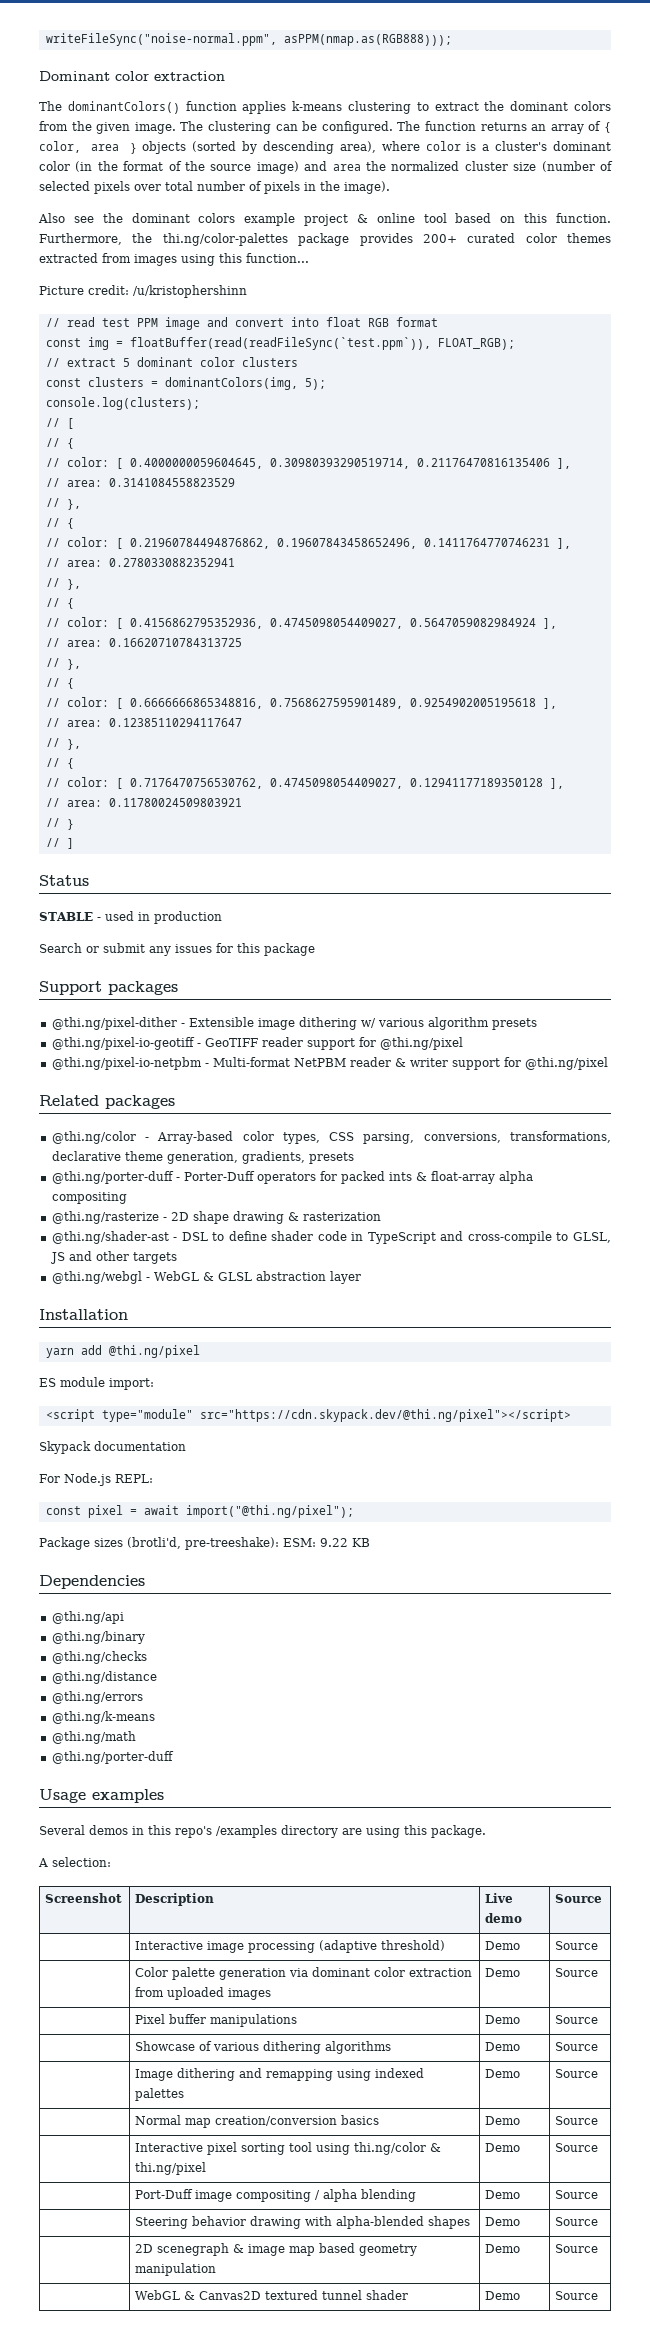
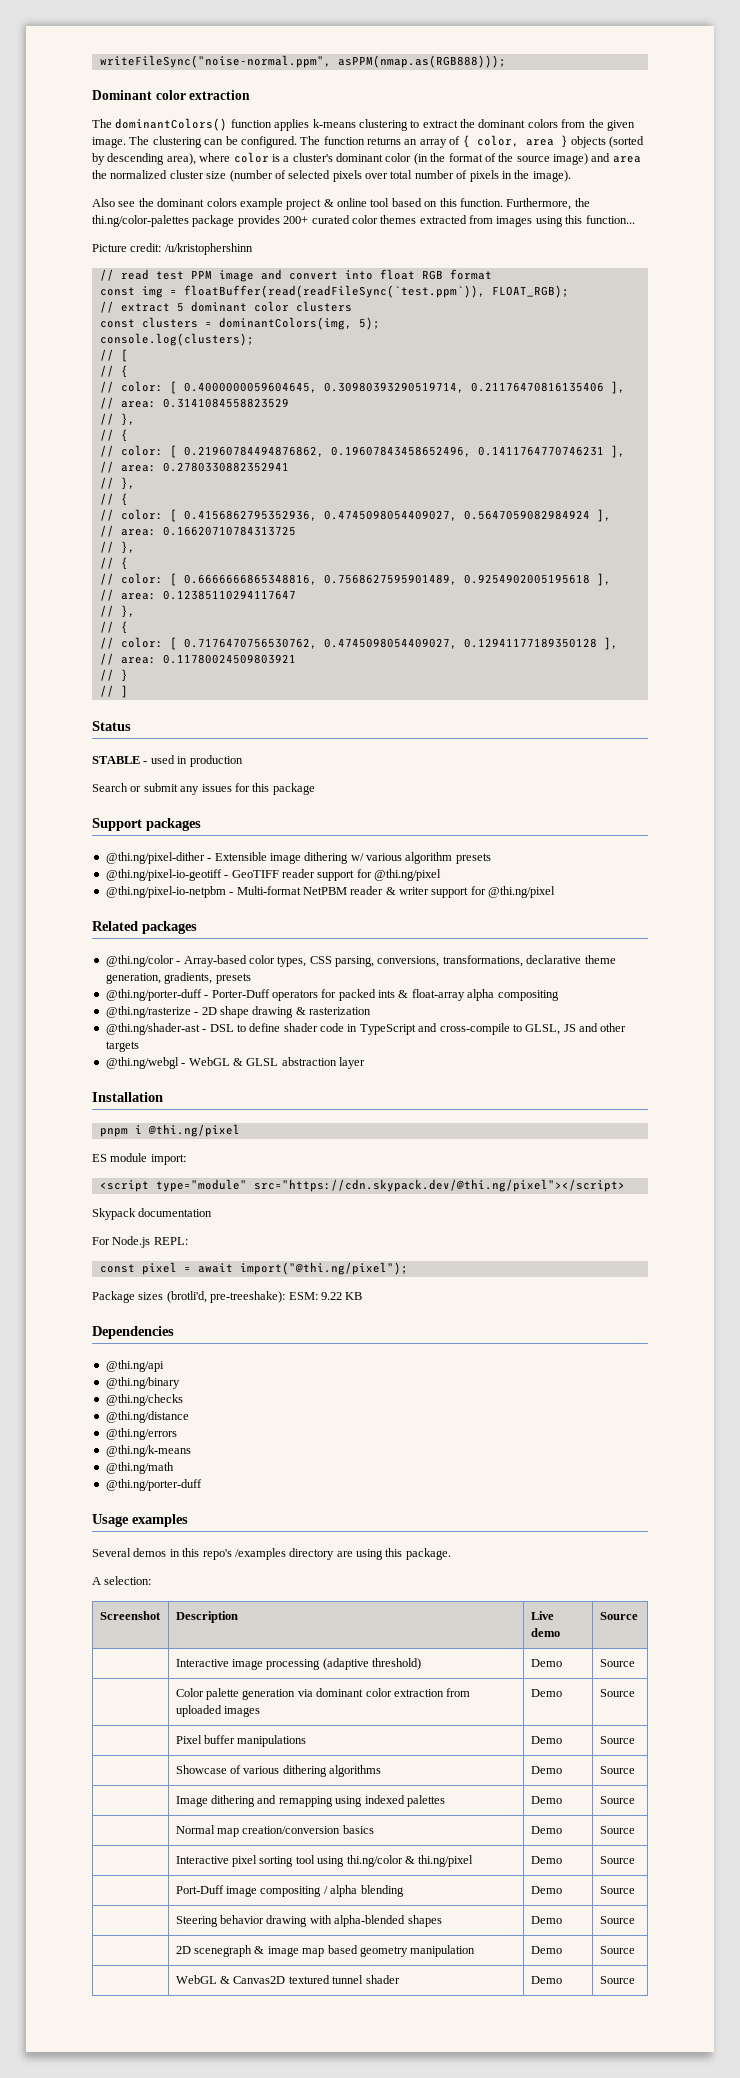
[45,1345,102,1358] yarn add -> [99,1125,142,1137] pnpm i

